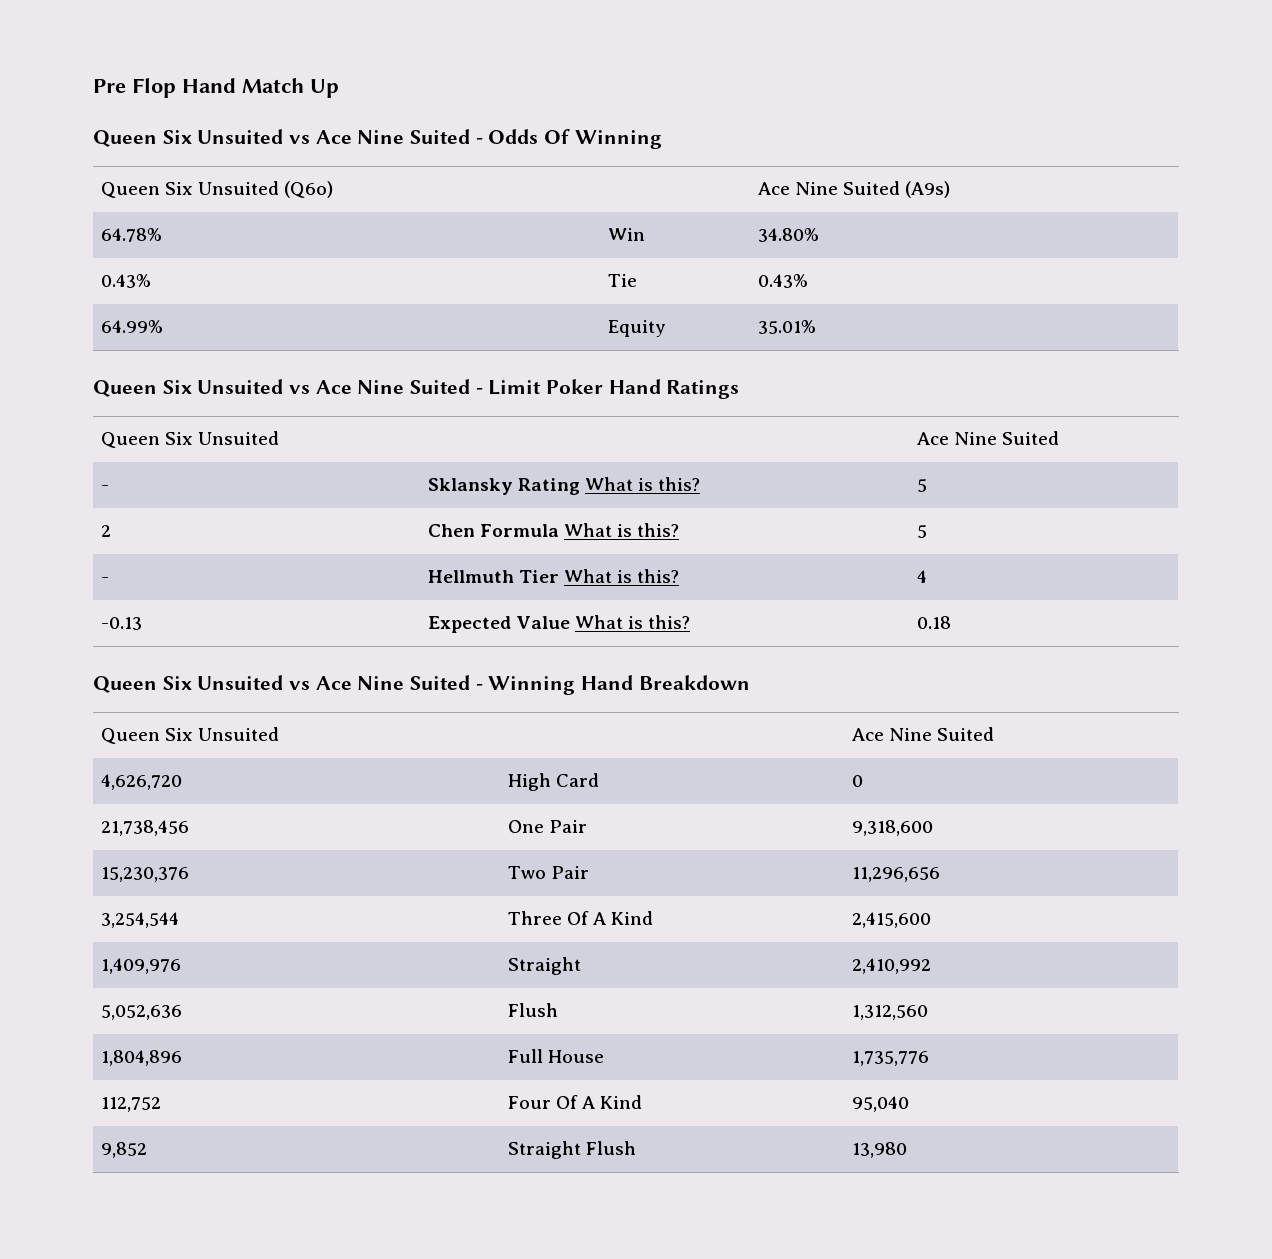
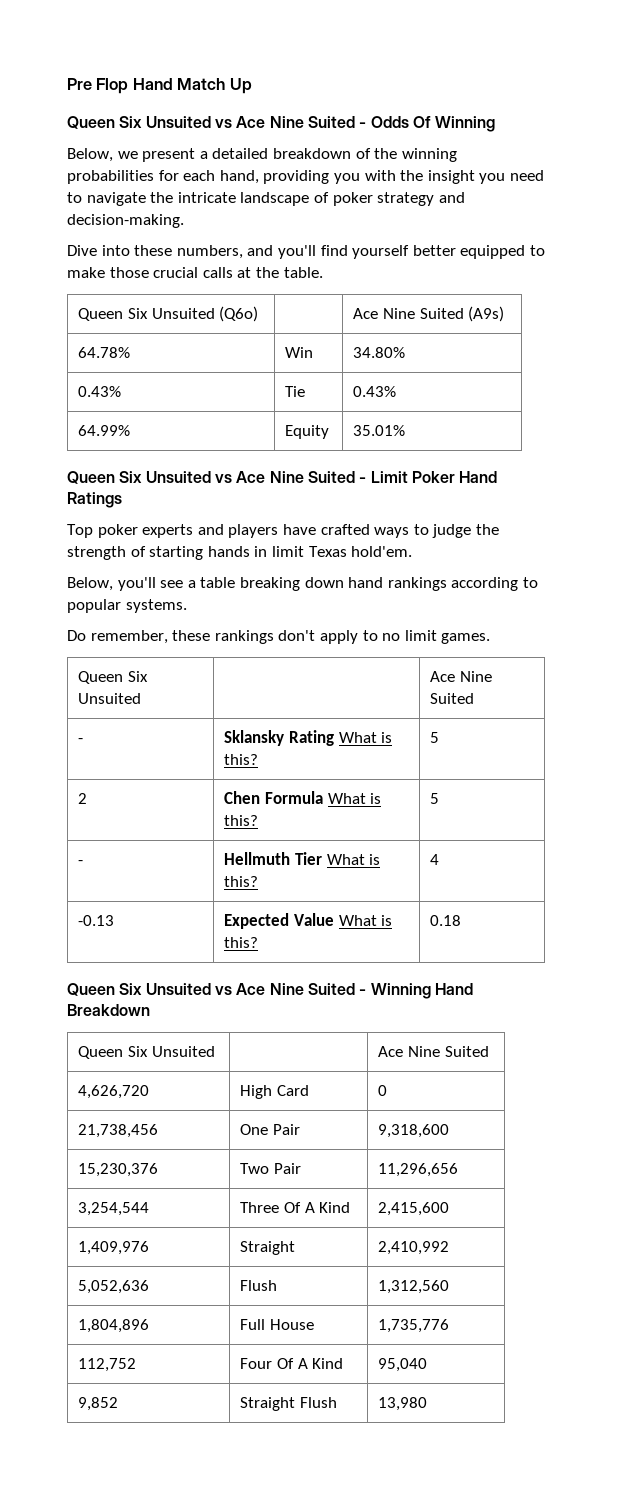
(662, 139) none -> [67,148,457,162] [67,170,544,184] [67,192,465,206] [67,214,184,228] [67,245,545,259] [67,267,323,278] // Below, we present a detailed breakdown of the winning probabilities for each hand, providing you with the insight you need to navigate the intricate landscape of poker strategy and decision-making. // Dive into these numbers, and you'll find yourself better equipped to make those crucial calls at the table.
(740, 389) none -> [67,524,499,538] [67,546,413,560] [67,577,538,591] [67,599,187,613] [67,630,491,644] // Top poker experts and players have crafted ways to judge the strength of starting hands in limit Texas hold'em. // Below, you'll see a table breaking down hand rankings according to popular systems. // Do remember, these rankings don't apply to no limit games.

